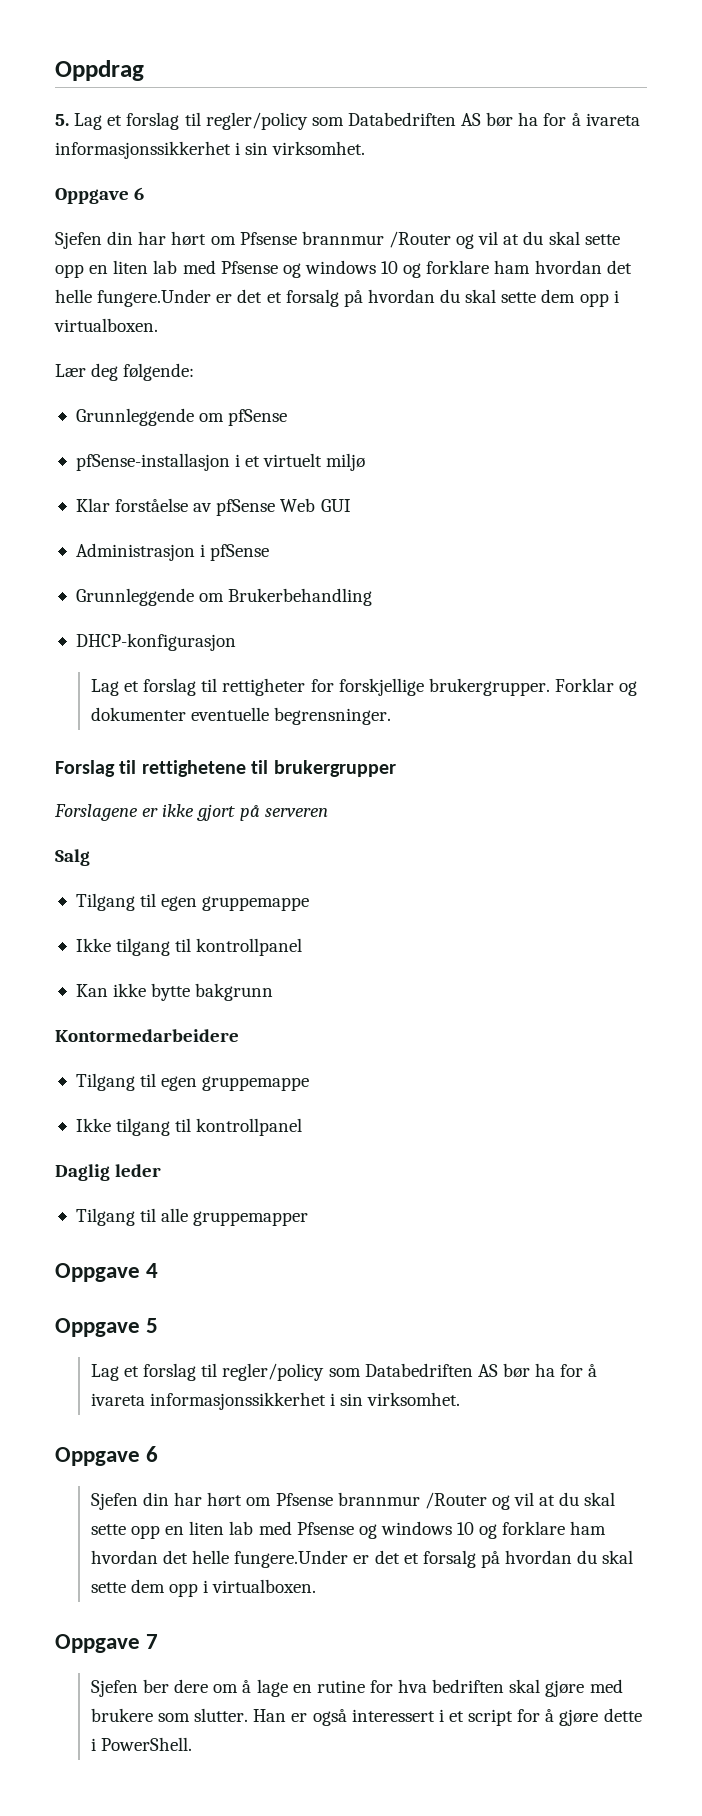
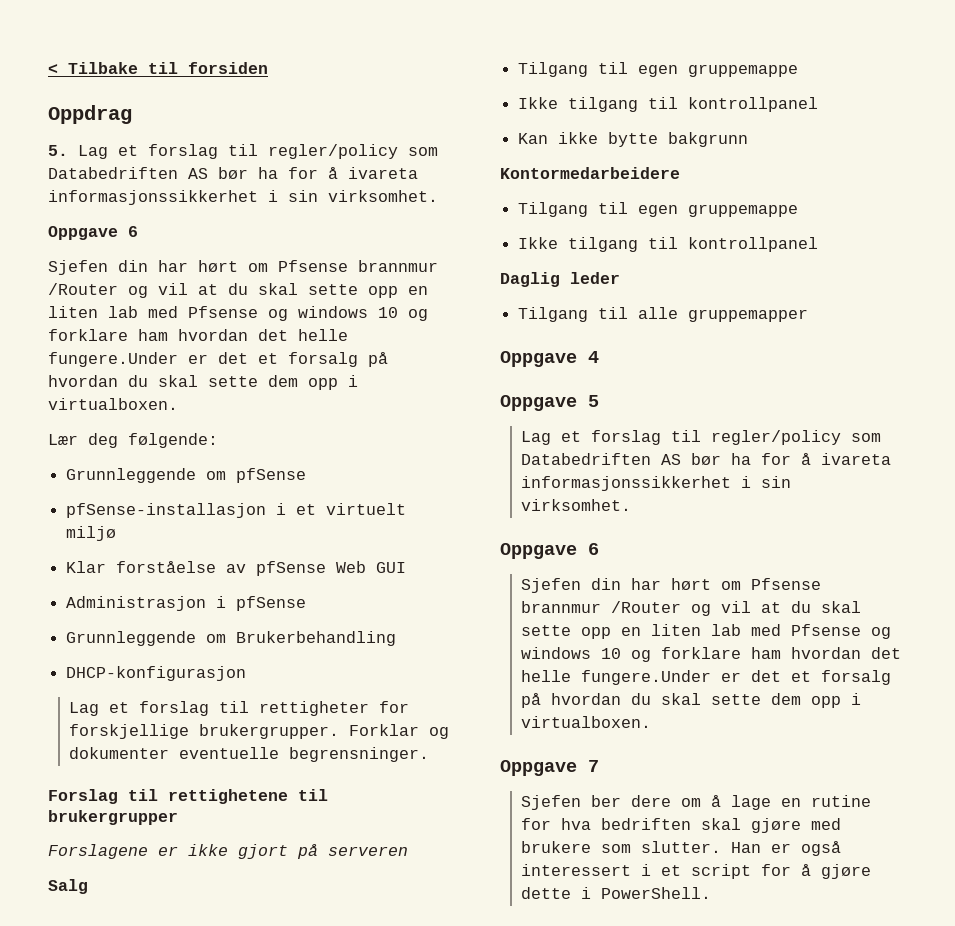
(55, 70) none -> [48,62,268,74] < Tilbake til forsiden //

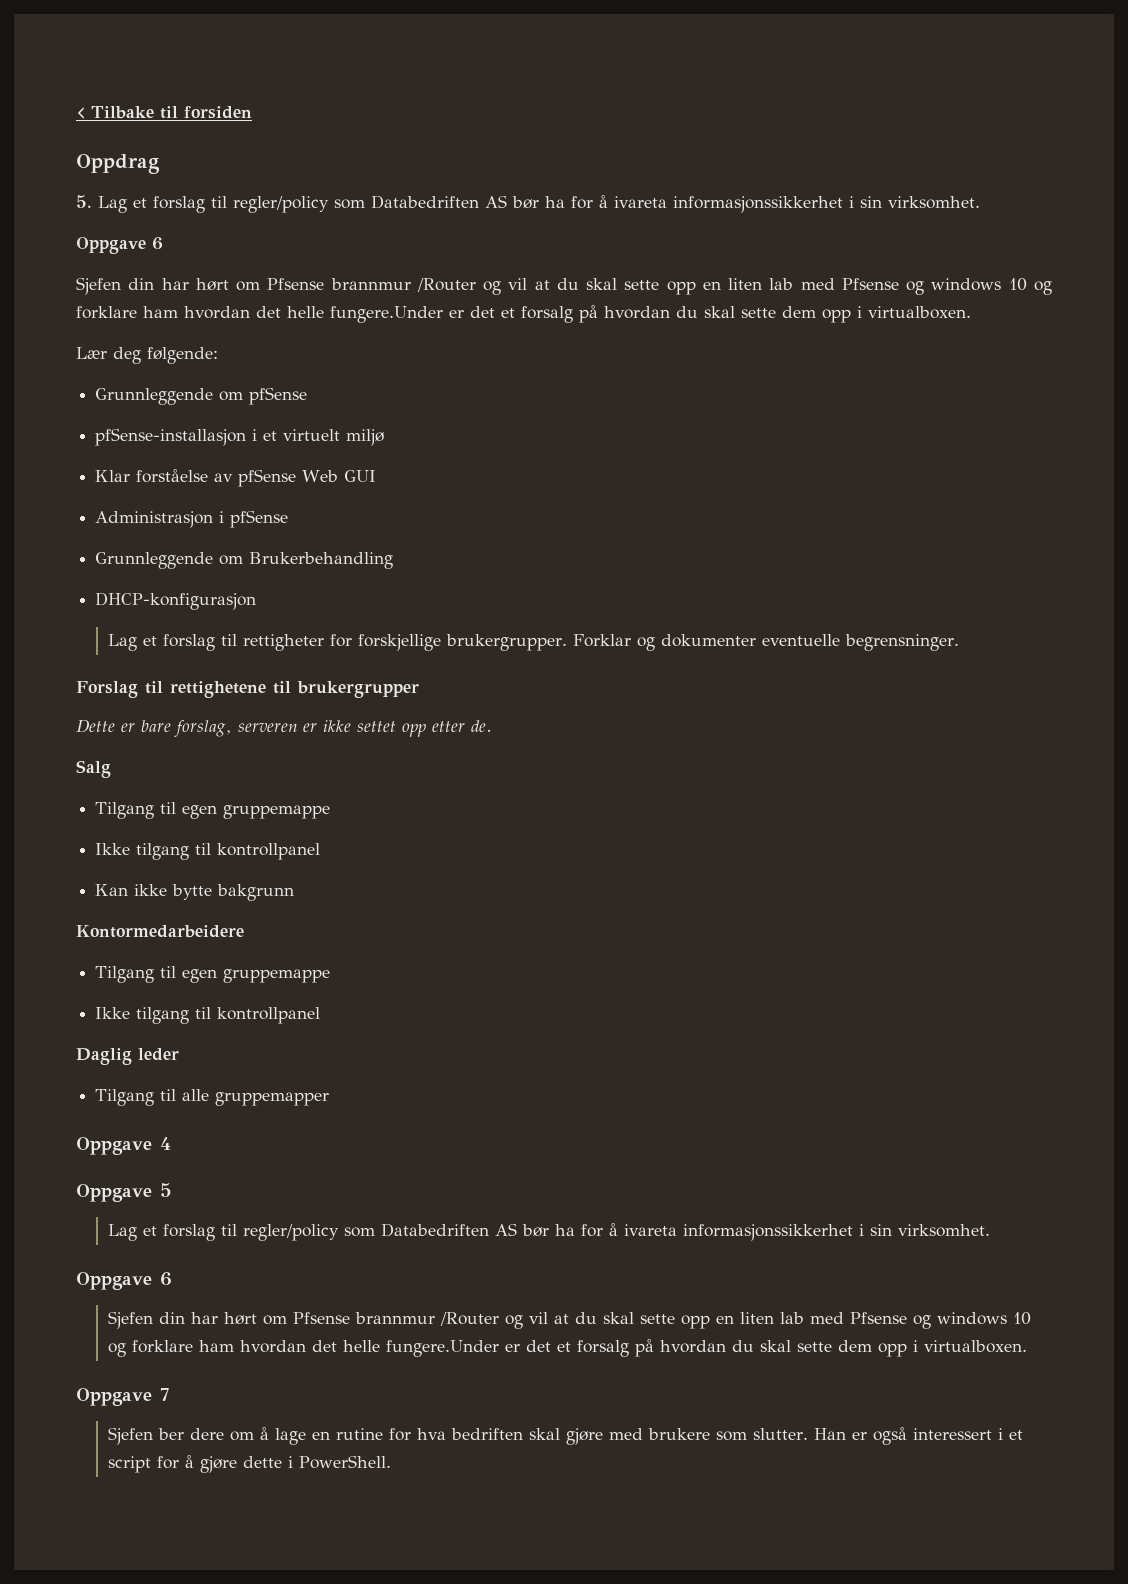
[48,844,408,859] Forslagene er ikke gjort på serveren -> [76,719,492,737] Dette er bare forslag, serveren er ikke settet opp etter de.

